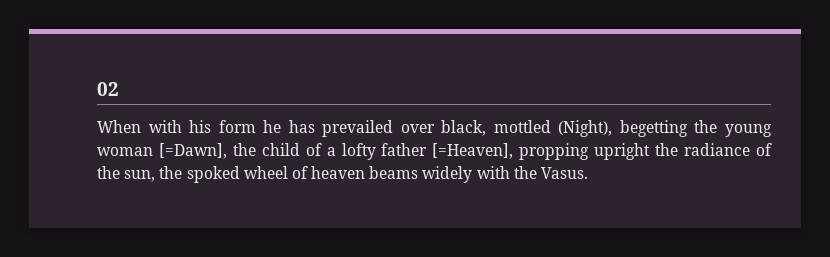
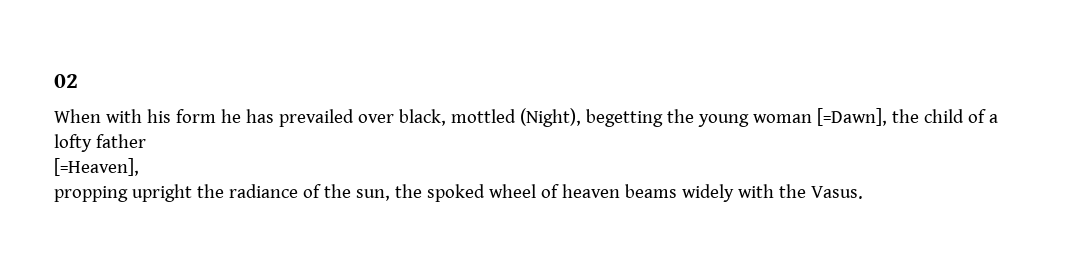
(428, 149) none -> (146, 141) //
(514, 151) none -> (139, 167) //

